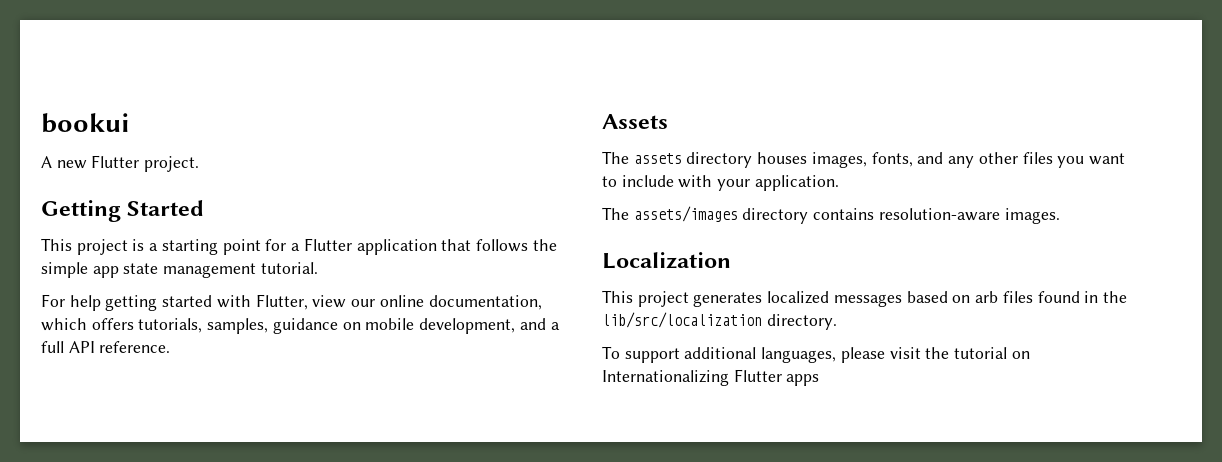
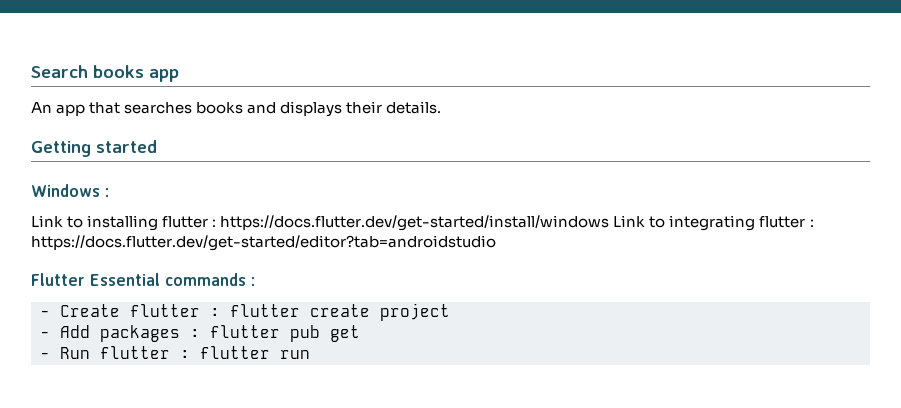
[41,113,130,133] [41,155,200,172] [41,200,205,222] [41,238,557,255] [41,262,318,278] [41,294,542,311] [41,318,560,334] [41,341,171,353] [602,114,668,129] [602,151,1125,168] [602,175,839,191] [602,206,1060,224] [602,252,731,269] [602,290,1127,307] [602,312,837,330] [602,346,1030,363] [602,369,820,386] bookui // A new Flutter project. // Getting Started // This project is a starting point for a Flutter application that follows the simple app state management tutorial. // For help getting started with Flutter, view our online documentation, which offers tutorials, samples, guidance on mobile development, and a full API reference. // Assets // The assets directory houses images, fonts, and any other files you want to include with your application. // The assets/images directory contains resolution-aware images. // Localization // This project generates localized messages based on arb files found in the lib/src/localization directory. // To support additional languages, please visit the tutorial on Internationalizing Flutter apps -> [31,65,179,82] [31,101,442,117] [31,140,157,157] [31,184,109,197] [31,215,814,231] [31,235,496,251] [31,273,255,286] [40,303,450,321] [40,325,360,342] [40,346,310,359] Search books app // An app that searches books and displays their details. // Getting started // Windows : // Link to installing flutter : https://docs.flutter.dev/get-started/install/windows Link to integrating flutter : https://docs.flutter.dev/get-started/editor?tab=androidstudio // Flutter Essential commands : // - Create flutter : flutter create project // - Add packages : flutter pub get // - Run flutter : flutter run

